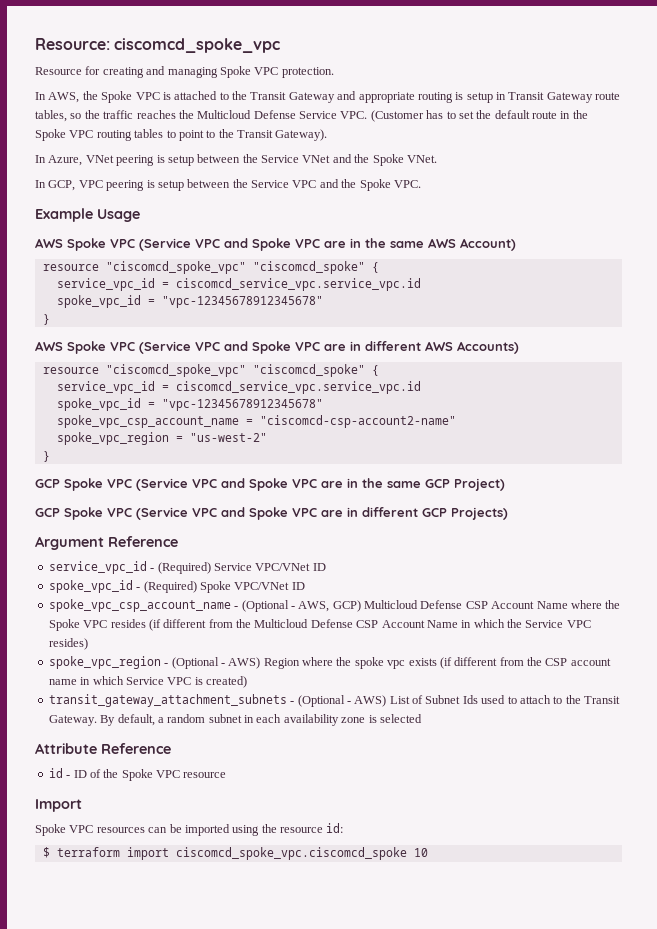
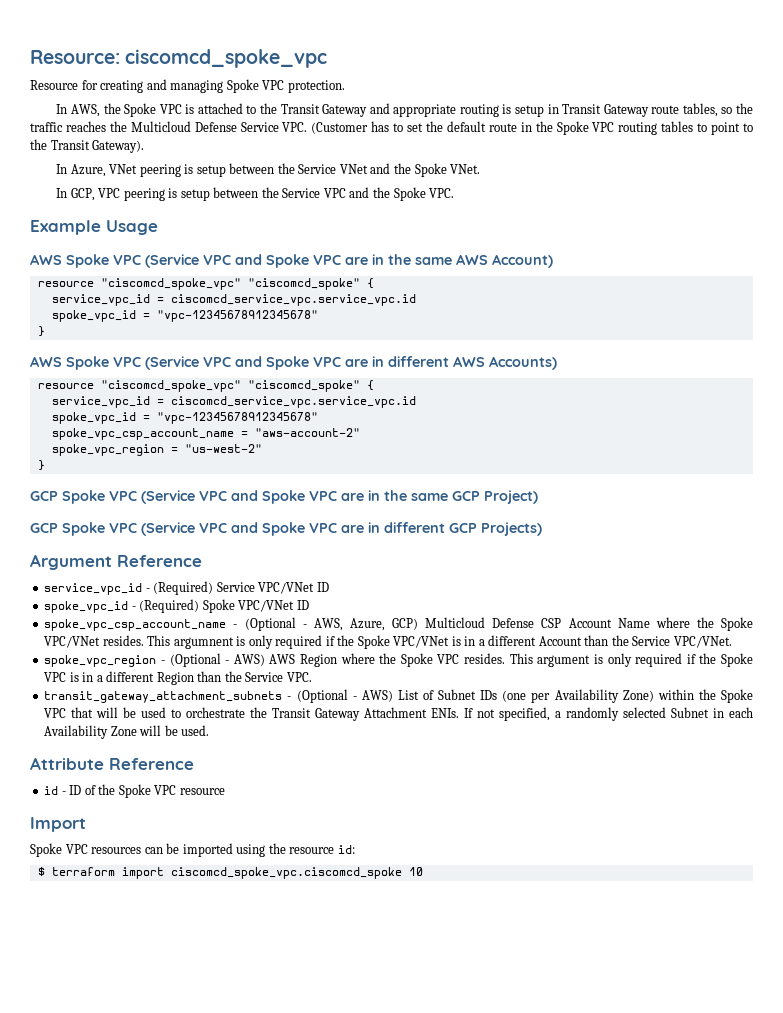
[259,415,456,428] "ciscomcd-csp-account2-name" -> [254,428,360,437] "aws-account-2"
(330, 606) none -> [349,618,385,631] Azure,
[83,619,591,631] [48,638,88,650] VPC resides (if different from the Multicloud Defense CSP Account Name in which the Service VPC resides) -> [44,635,732,649] VPC/VNet resides. This argumnent is only required if the Spoke VPC/VNet is in a different Account than the Service VPC/VNet.
(261, 663) none -> [269,654,296,664] AWS
[354,657,611,669] [48,676,247,688] spoke vpc exists (if different from the CSP account name in which Service VPC is created) -> [400,653,754,667] [44,671,312,685] Spoke VPC resides. This argument is only required if the Spoke VPC is in a different Region than the Service VPC.
[462,695,620,704] [48,714,422,726] Ids used to attach to the Transit Gateway. By default, a random subnet in each availability zone is selected -> [480,689,754,703] [44,707,754,721] [44,725,210,739] IDs (one per Availability Zone) within the Spoke VPC that will be used to orchestrate the Transit Gateway Attachment ENIs. If not specified, a randomly selected Subnet in each Availability Zone will be used.

